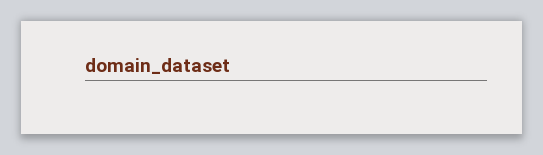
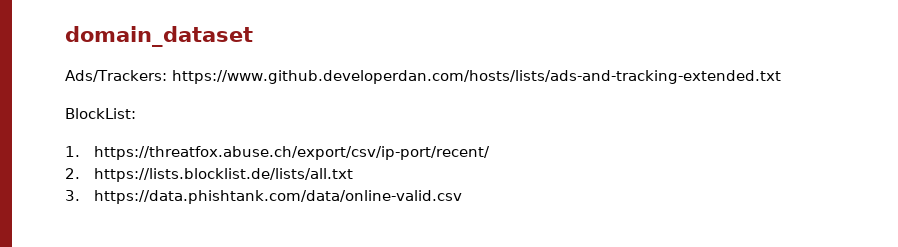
(230, 66) none -> [65,70,781,84] [65,108,136,119] [65,146,490,160] [65,168,353,182] [65,190,462,204] // Ads/Trackers: https://www.github.developerdan.com/hosts/lists/ads-and-tracking-extended.txt // BlockList: // 1. https://threatfox.abuse.ch/export/csv/ip-port/recent/ // 2. https://lists.blocklist.de/lists/all.txt // 3. https://data.phishtank.com/data/online-valid.csv

